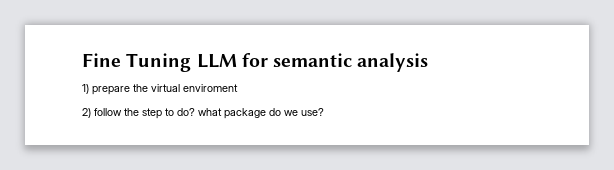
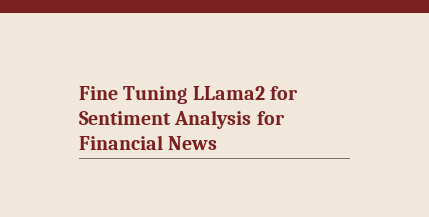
[196,53,429,72] [82,84,238,95] [82,108,324,119] LLM for semantic analysis // 1) prepare the virtual enviroment // 2) follow the step to do? what package do we use? -> [192,86,298,100] [79,110,285,129] [79,135,218,150] LLama2 for Sentiment Analysis for Financial News

